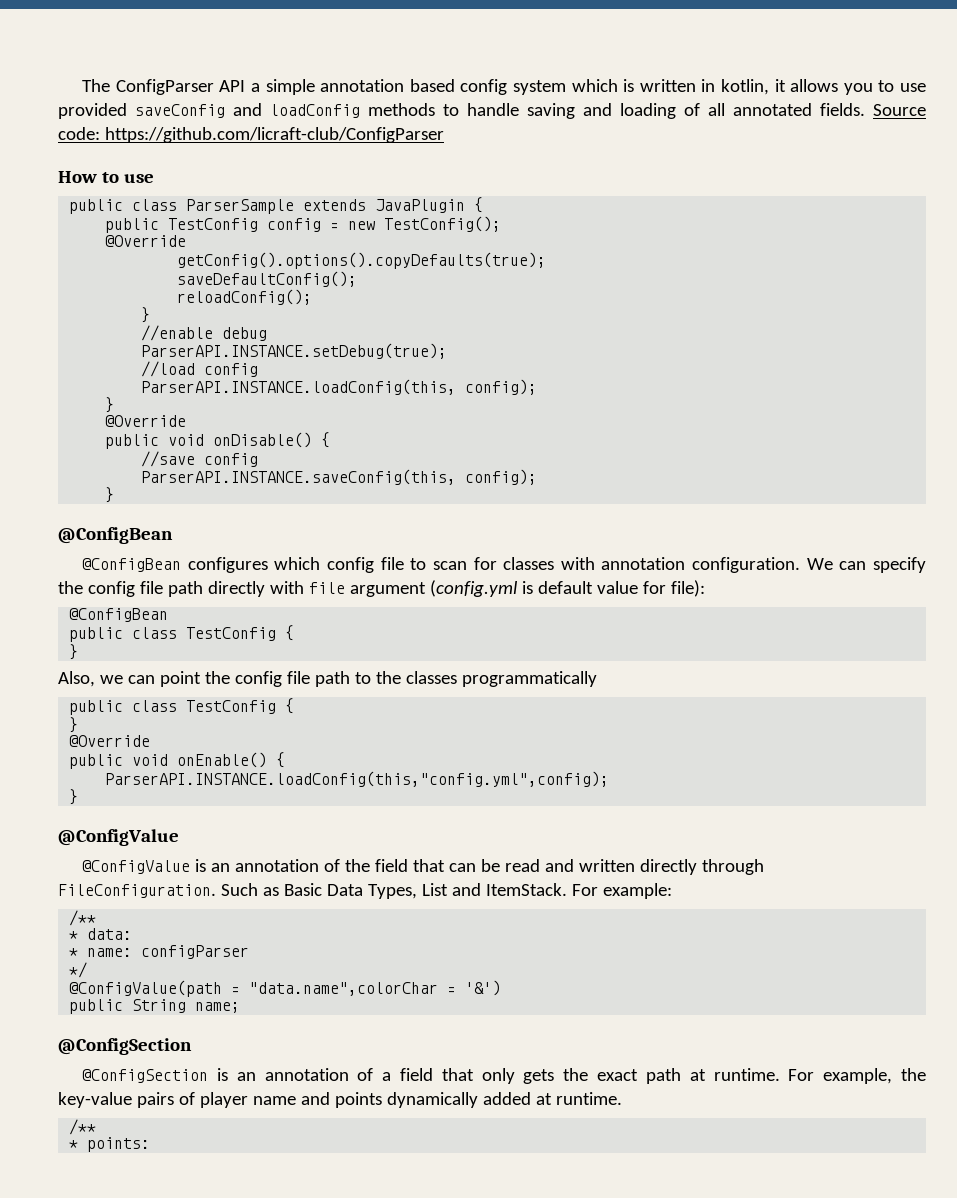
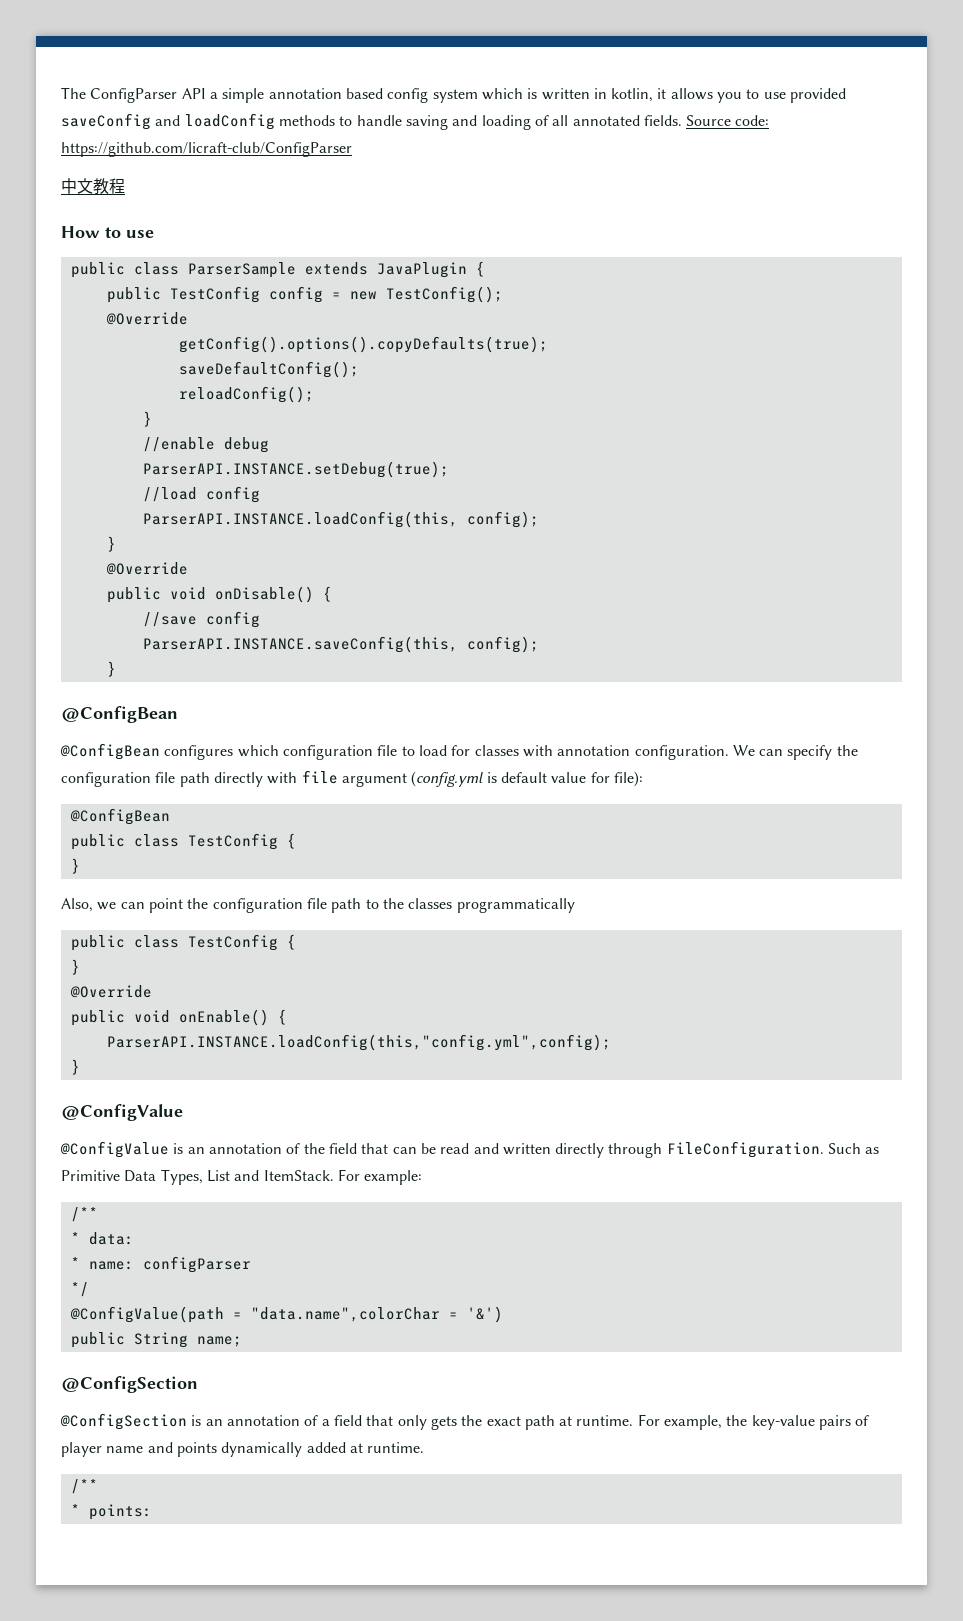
(444, 135) none -> [61,178,125,195] // 中文教程
[326,557,374,573] config -> [282,745,373,760] configuration
[432,561,467,570] scan -> [418,745,447,756] load
[87,581,135,597] config -> [61,772,151,787] configuration
[234,671,282,687] config -> [212,898,303,913] configuration
[283,883,322,896] Basic -> [61,1170,120,1181] Primitive

